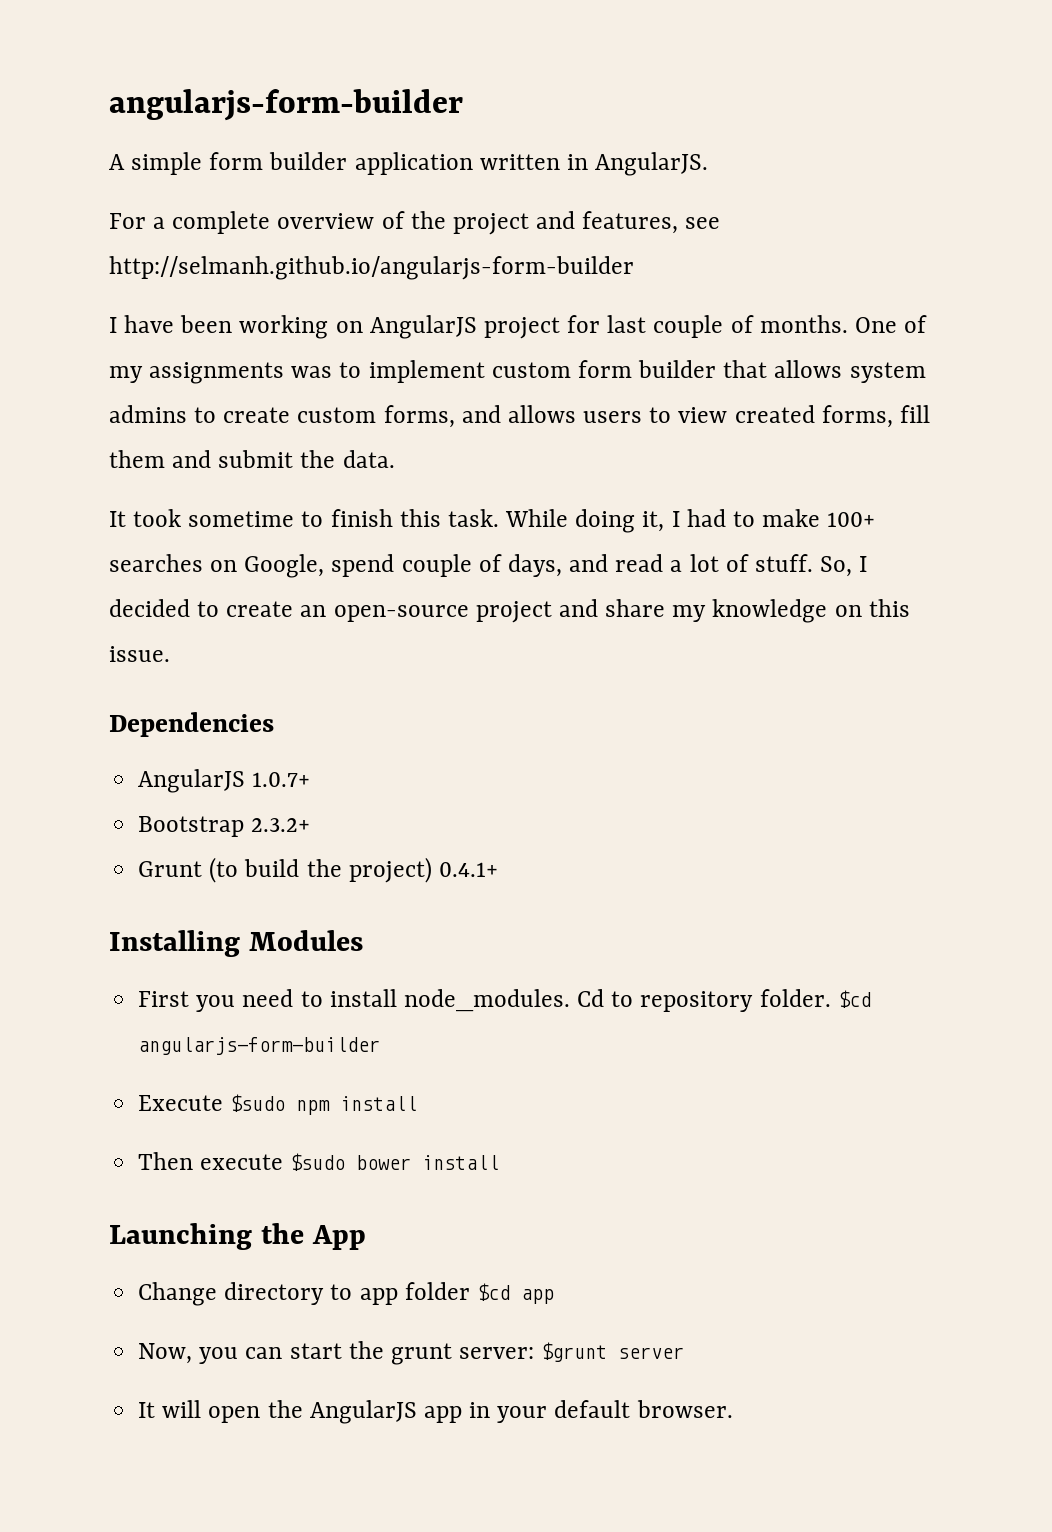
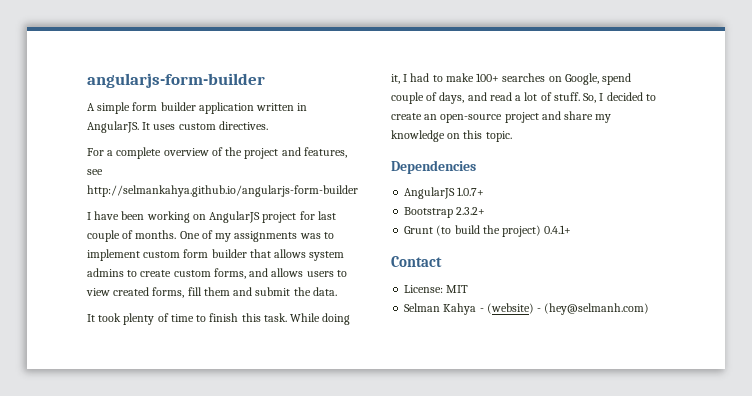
(709, 164) none -> [142,121,268,130] It uses custom directives.
[109,256,634,280] http://selmanh.github.io/angularjs-form-builder -> [87,185,358,197] http://selmankahya.github.io/angularjs-form-builder
[188,511,295,527] sometime -> [123,313,194,325] plenty of time
[109,646,170,662] issue. -> [485,131,512,142] topic.
[109,930,363,957] [138,989,871,1012] [138,1037,381,1055] [138,1094,418,1115] [138,1152,500,1171] [109,1223,366,1250] [138,1282,554,1306] [138,1341,685,1365] [138,1400,733,1424] Installing Modules // First you need to install node_modules. Cd to repository folder. $cd angularjs-form-builder // Execute $sudo npm install // Then execute $sudo bower install // Launching the App // Change directory to app folder $cd app // Now, you can start the grunt server: $grunt server // It will open the AngularJS app in your default browser. -> [391,256,442,267] [404,285,469,293] [404,303,650,315] Contact // License: MIT // Selman Kahya - (website) - (hey@selmanh.com)

